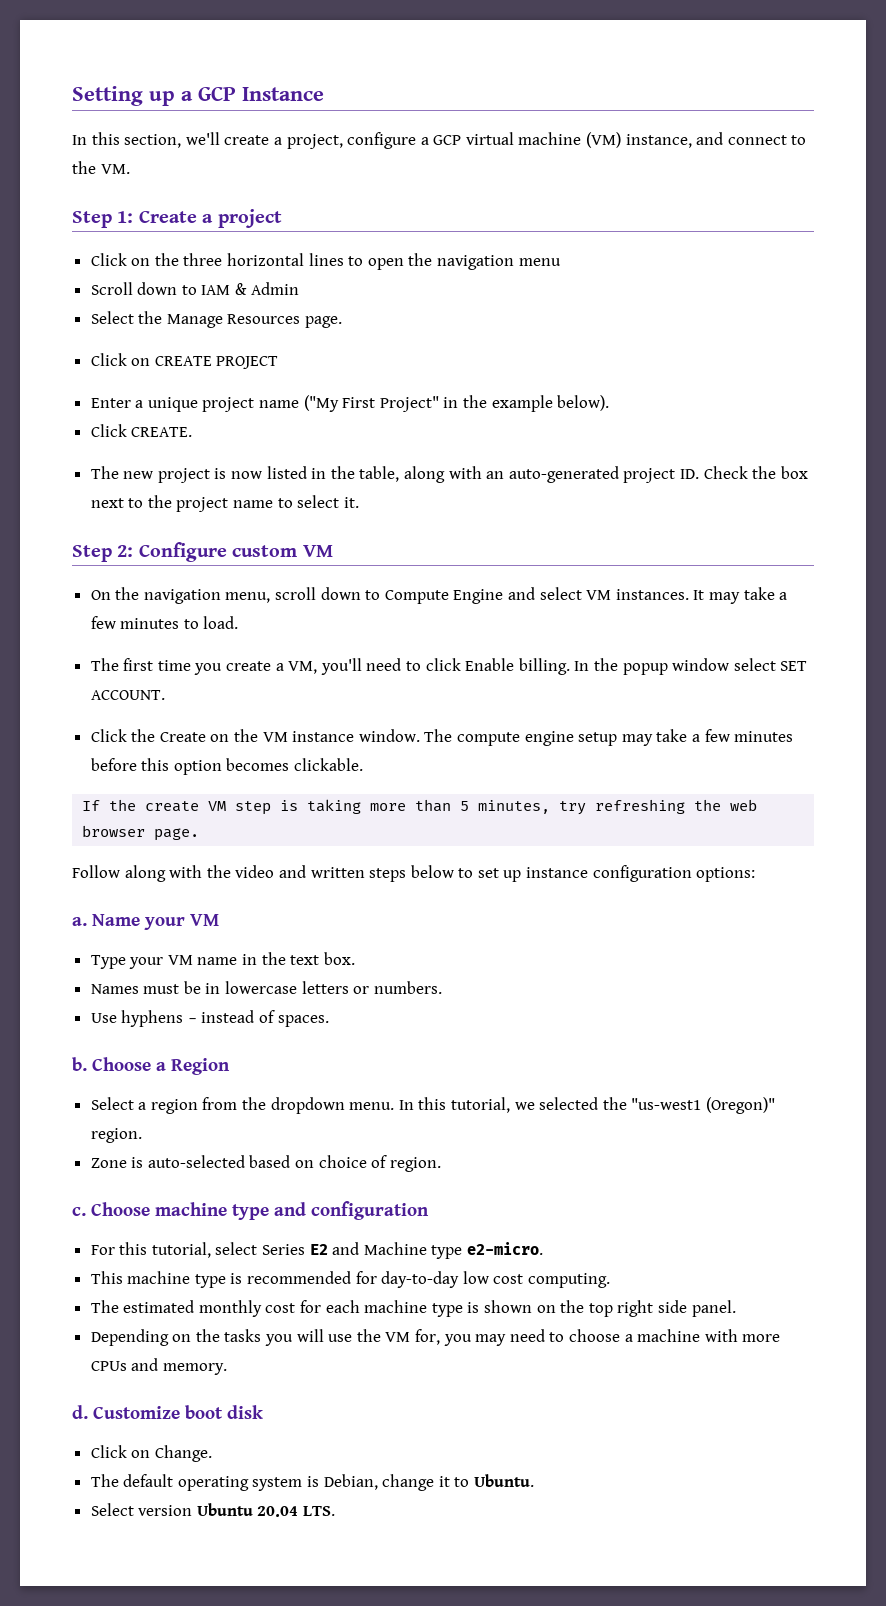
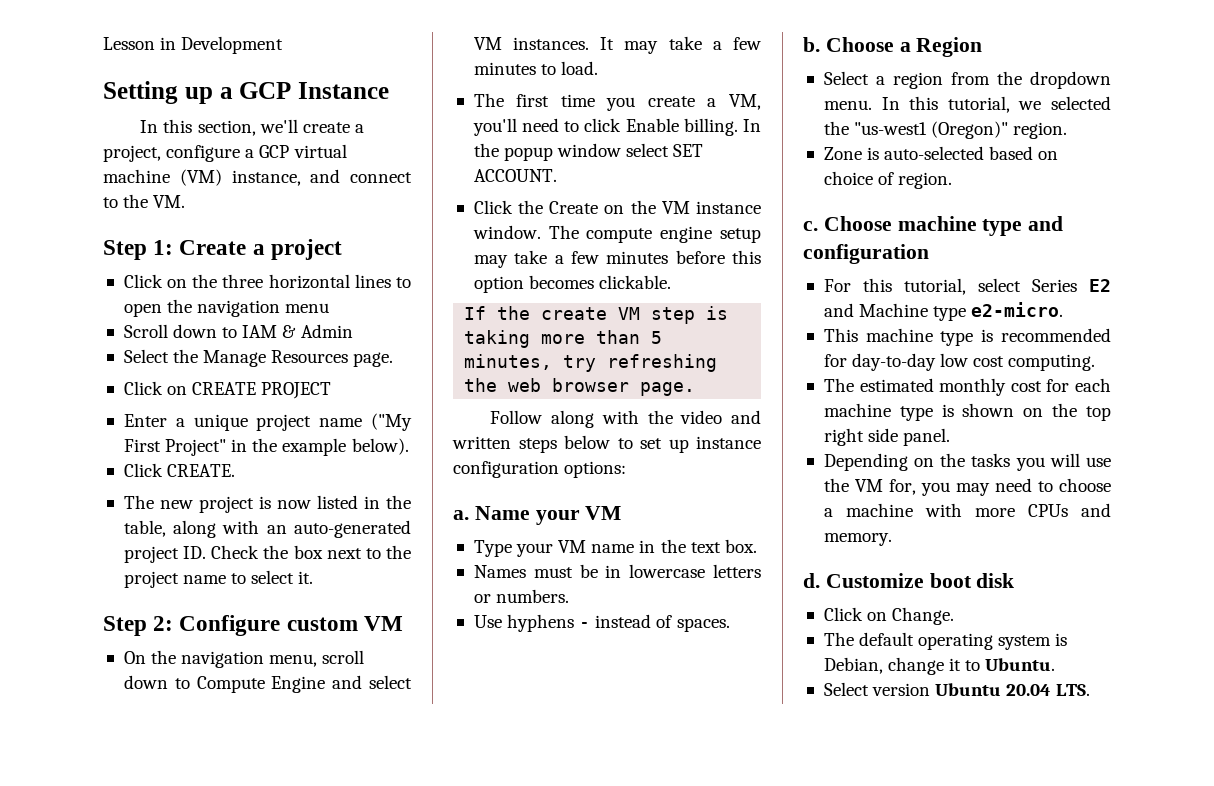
(72, 96) none -> [103,36,284,54] Lesson in Development //

